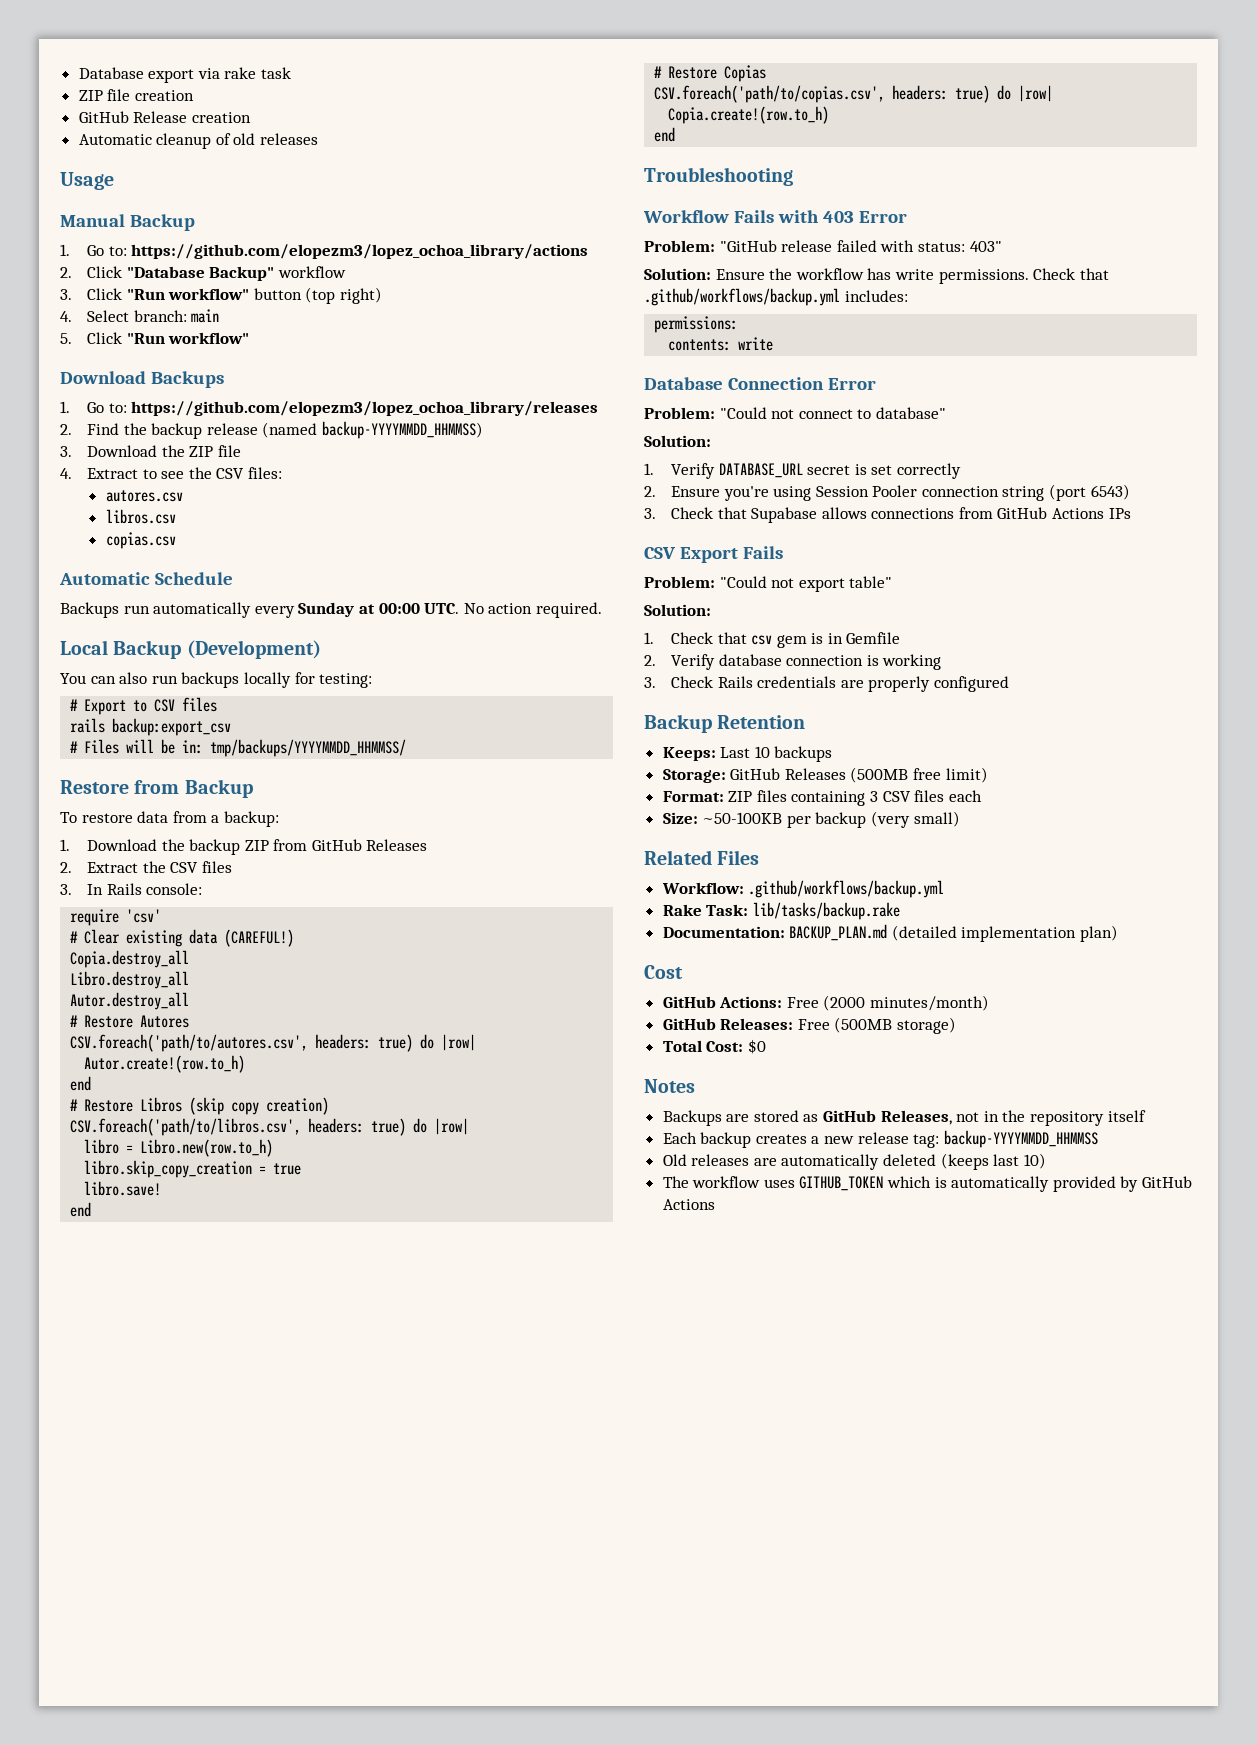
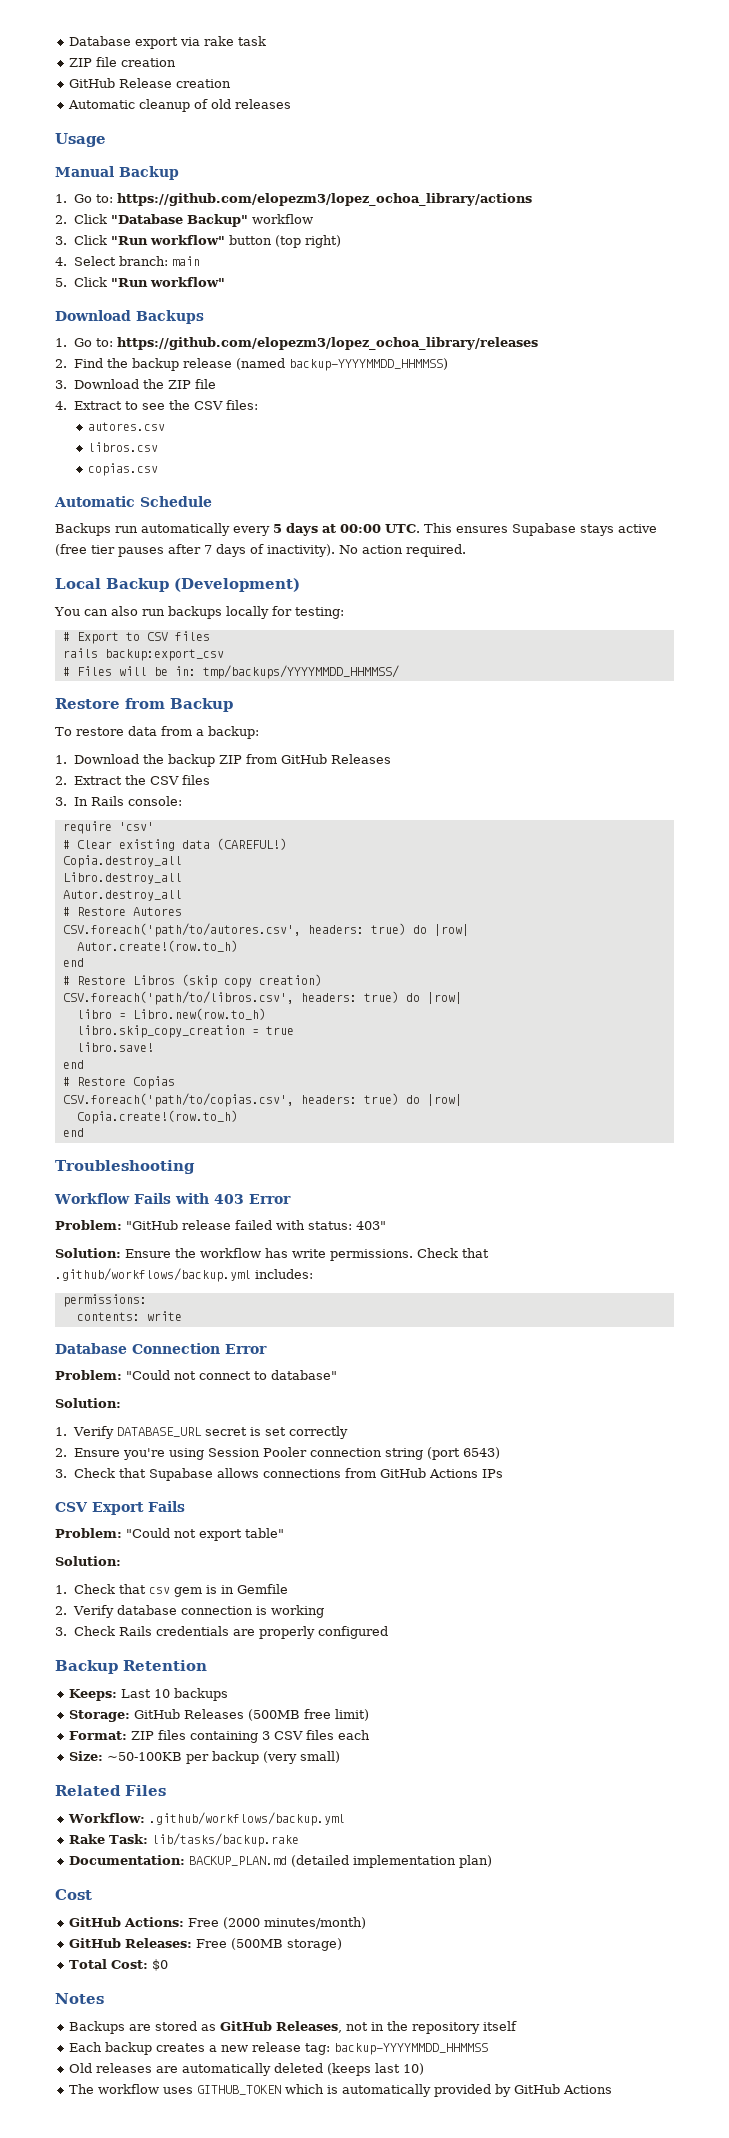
[298,602,355,617] Sunday -> [273,523,318,536] 5 days
(460, 608) none -> [424,523,657,536] [55,544,335,557] This ensures Supabase stays active (free tier pauses after 7 days of inactivity).

